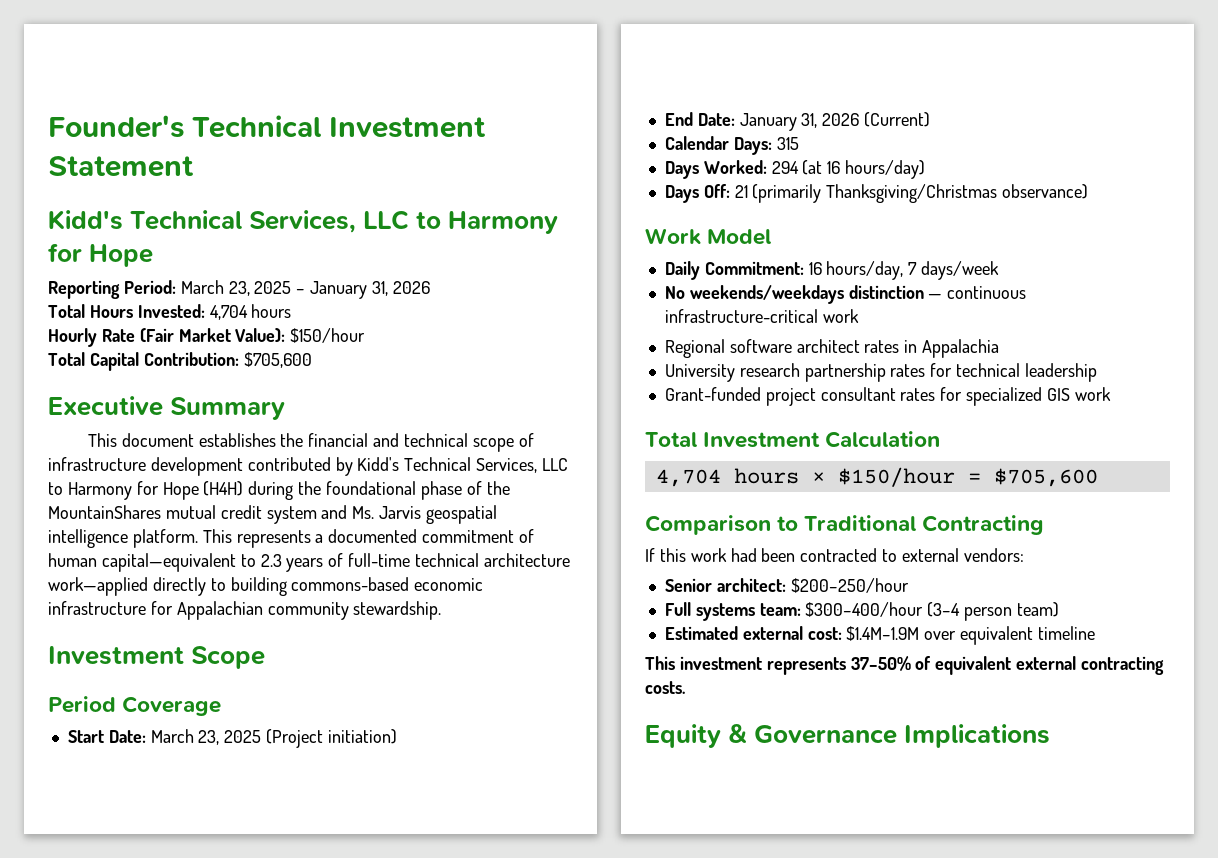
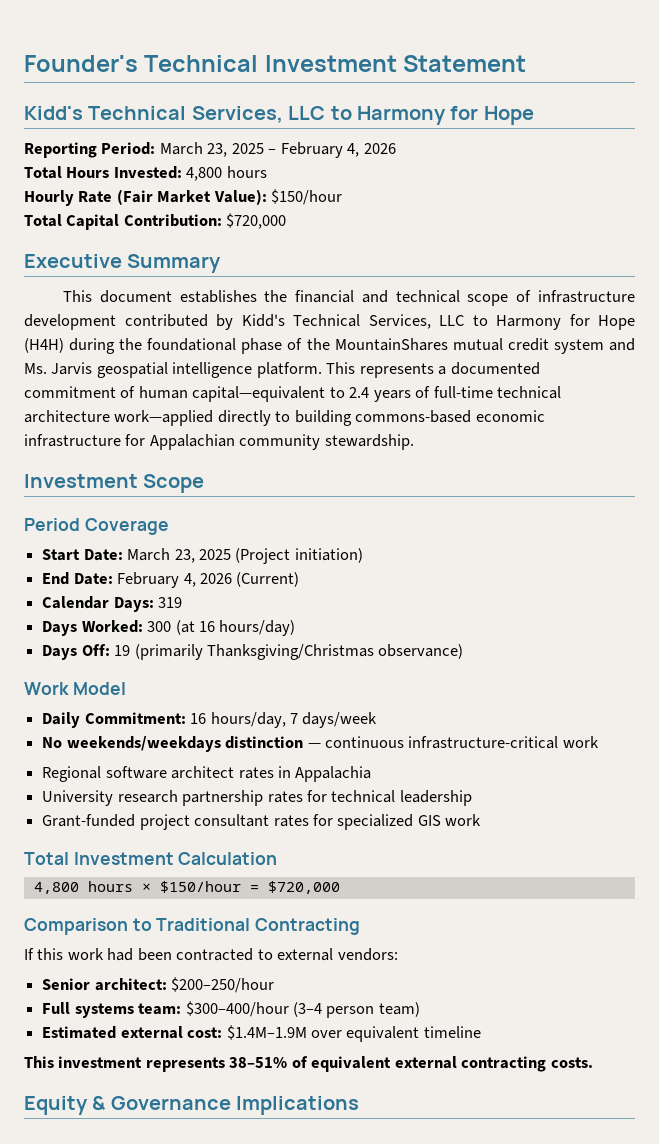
[310,281,389,299] January 31, -> [280,142,360,158] February 4,
[209,305,248,320] 4,704 -> [186,167,223,181] 4,800
[243,352,312,368] $705,600 -> [226,213,287,229] $720,000
[260,554,282,567] 2.3 -> [349,387,370,398] 2.4
[739,113,818,131] January 31, -> [117,572,196,588] February 4,
[776,137,799,150] 315 -> [158,597,183,608] 319
[771,161,799,174] 294 -> [147,621,172,632] 300
[734,185,748,198] 21 -> [114,645,131,656] 19
[655,469,721,487] 4,704 -> [33,882,79,894] 4,800
[993,468,1098,487] $705,600 -> [267,881,340,894] $720,000
[850,656,911,671] 37–50% -> [229,1057,288,1068] 38–51%

